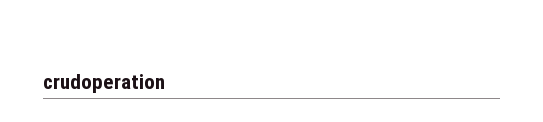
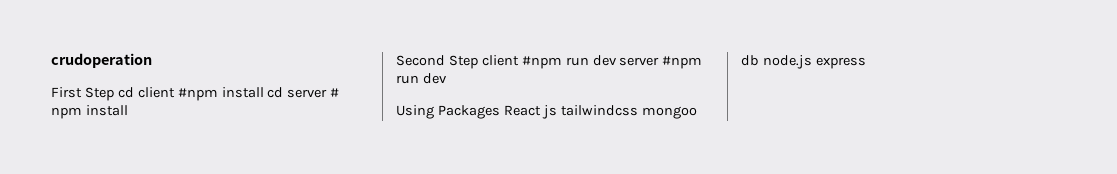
(165, 83) none -> [51,87,340,101] [51,105,128,119] [396,55,703,69] [396,73,447,84] [396,105,697,119] [741,55,866,69] // First Step cd client #npm install cd server # npm install // Second Step client #npm run dev server #npm run dev // Using Packages React js tailwindcss mongoo db node.js express

